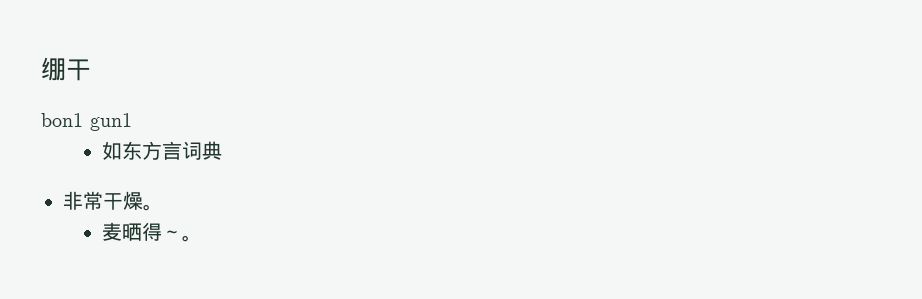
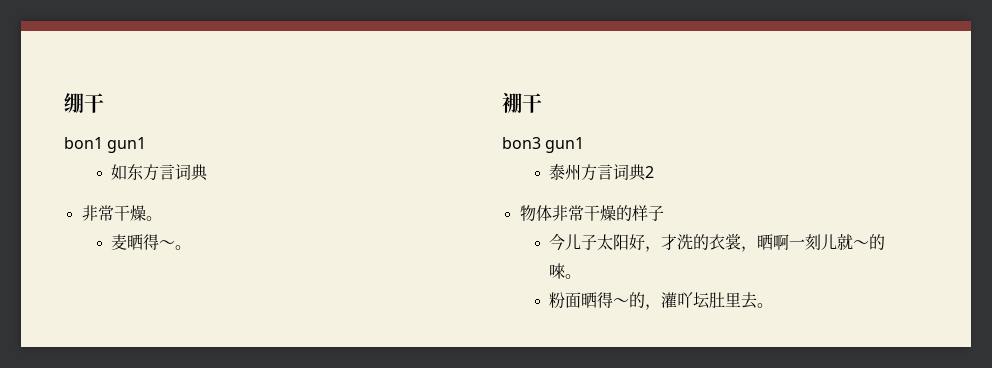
(202, 238) none -> [502,93,542,113] [502,137,585,153] [549,164,655,181] [519,205,664,222] [549,233,886,252] [549,263,582,279] [549,292,774,310] // 䙀干 // bon3 gun1 // 泰州方言词典2 // 物体非常干燥的样子 // 今儿子太阳好，才洗的衣裳，晒啊一刻儿就～的唻。 // 粉面晒得～的，灌吖坛肚里去。

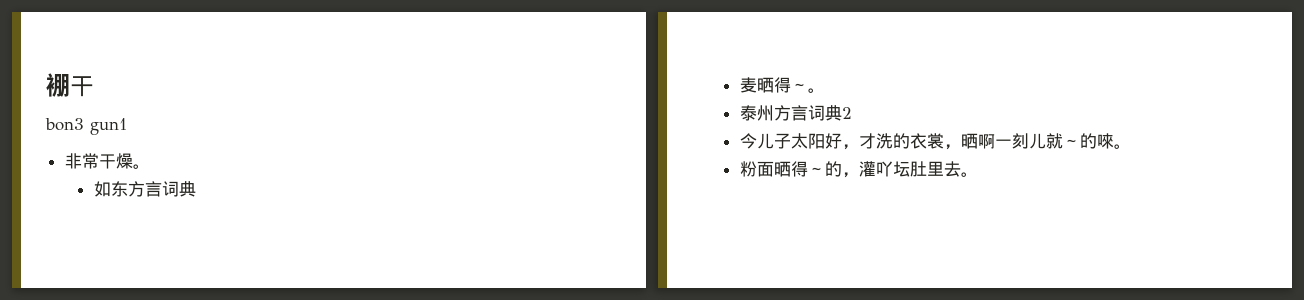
[64,93,104,113] [64,137,147,153] 绷干 // bon1 gun1 -> [46,73,94,97] [45,118,127,135] [64,153,150,169] 䙀干 // bon3 gun1 // 非常干燥。
[81,205,162,221] // 非常干燥。 -> (196, 189) none
[502,93,542,113] [502,137,585,153] // 䙀干 // bon3 gun1 -> (825, 90) none
[519,205,664,222] // 物体非常干燥的样子 -> (852, 113) none

